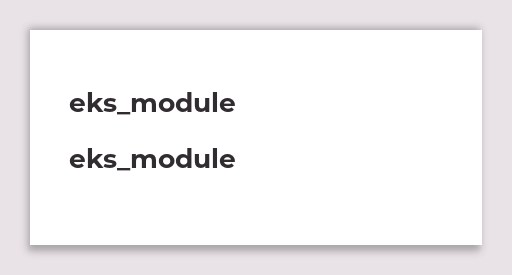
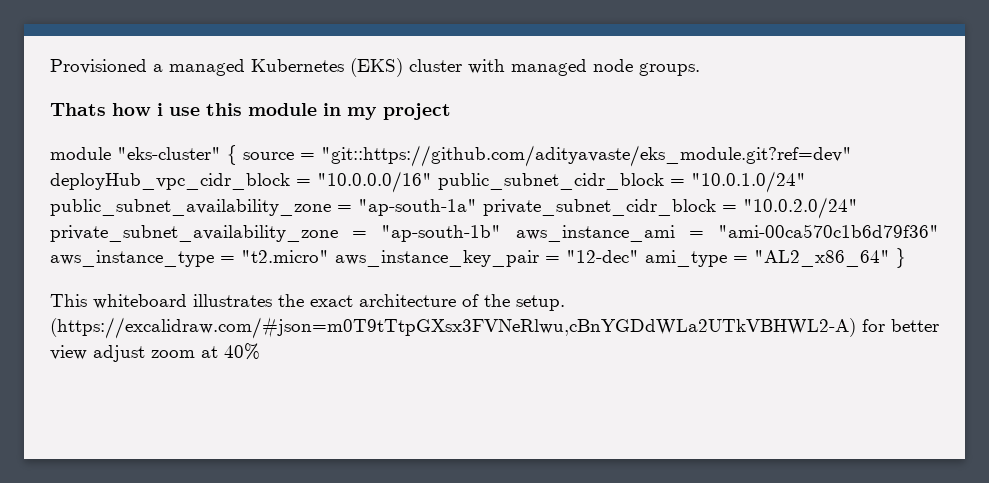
[69,92,236,115] [69,148,236,171] eks_module // eks_module -> [50,58,700,77] [50,103,451,120] [50,145,852,167] [50,171,806,193] [50,197,858,219] [50,224,939,242] [50,248,906,268] [50,294,565,311] [50,317,939,339] [50,343,260,362] Provisioned a managed Kubernetes (EKS) cluster with managed node groups. // Thats how i use this module in my project // module "eks-cluster" { source = "git::https://github.com/adityavaste/eks_module.git?ref=dev" deployHub_vpc_cidr_block = "10.0.0.0/16" public_subnet_cidr_block = "10.0.1.0/24" public_subnet_availability_zone = "ap-south-1a" private_subnet_cidr_block = "10.0.2.0/24" private_subnet_availability_zone = "ap-south-1b" aws_instance_ami = "ami-00ca570c1b6d79f36" aws_instance_type = "t2.micro" aws_instance_key_pair = "12-dec" ami_type = "AL2_x86_64" } // This whiteboard illustrates the exact architecture of the setup. (https://excalidraw.com/#json=m0T9tTtpGXsx3FVNeRlwu,cBnYGDdWLa2UTkVBHWL2-A) for better view adjust zoom at 40%

